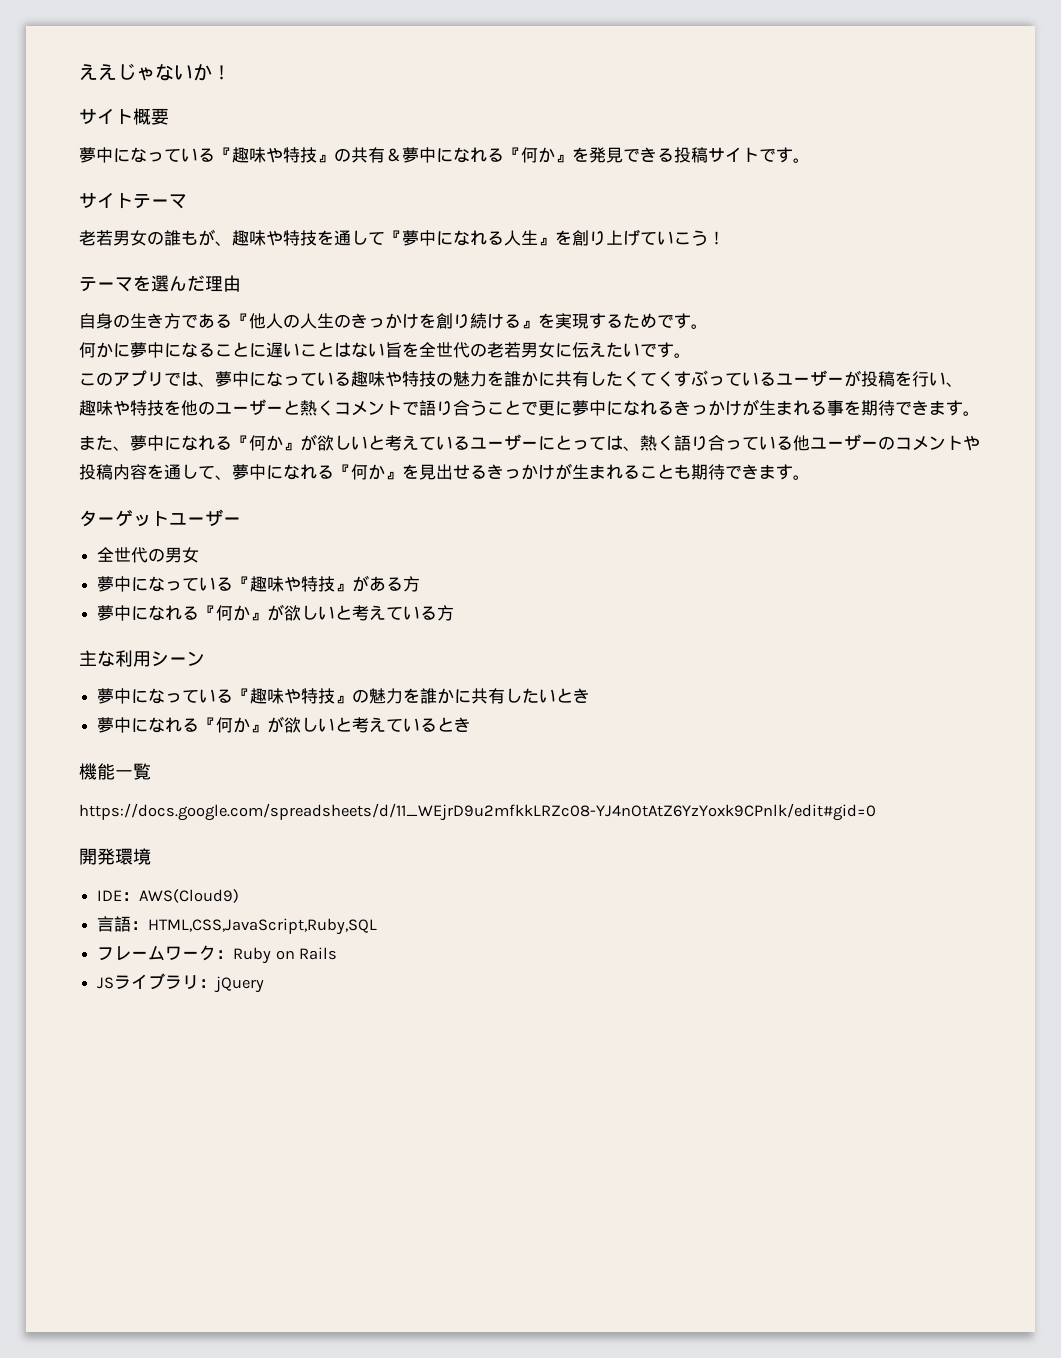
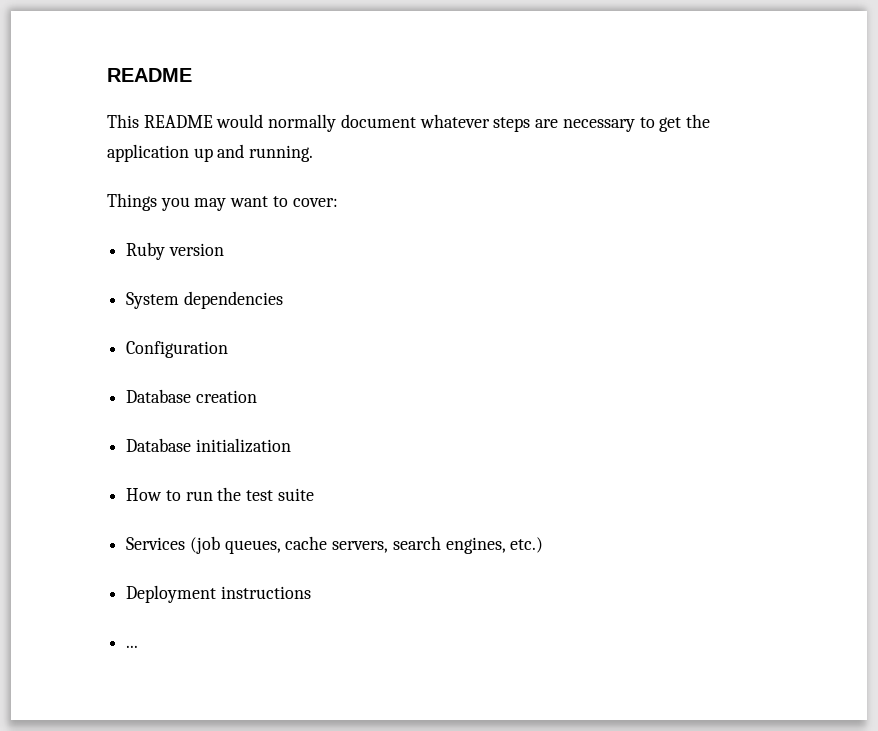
[79,63,231,81] [79,108,169,125] [79,147,810,163] [79,192,187,209] [79,229,725,246] [79,275,241,292] [79,313,708,329] [79,342,691,358] [79,370,963,387] [79,399,980,416] [79,434,980,451] [79,463,810,480] [79,509,241,527] [97,547,200,563] [97,575,421,592] [97,604,455,621] [79,650,205,667] [97,688,591,704] [97,716,472,733] [79,763,151,780] [79,803,876,821] [79,848,151,865] [97,889,240,903] [97,916,378,935] [97,945,338,964] [97,973,265,993] ええじゃないか！ // サイト概要 // 夢中になっている『趣味や特技』の共有＆夢中になれる『何か』を発見できる投稿サイトです。 // サイトテーマ // 老若男女の誰もが、趣味や特技を通して『夢中になれる人生』を創り上げていこう！ // テーマを選んだ理由 // 自身の生き方である『他人の人生のきっかけを創り続ける』を実現するためです。 // 何かに夢中になることに遅いことはない旨を全世代の老若男女に伝えたいです。 // このアプリでは、夢中になっている趣味や特技の魅力を誰かに共有したくてくすぶっているユーザーが投稿を行い、 // 趣味や特技を他のユーザーと熱くコメントで語り合うことで更に夢中になれるきっかけが生まれる事を期待できます。 // また、夢中になれる『何か』が欲しいと考えているユーザーにとっては、熱く語り合っている他ユーザーのコメントや投稿内容を通して、夢中になれる『何か』を見出せるきっかけが生まれることも期待できます。 // ターゲットユーザー // 全世代の男女 // 夢中になっている『趣味や特技』がある方 // 夢中になれる『何か』が欲しいと考えている方 // 主な利用シーン // 夢中になっている『趣味や特技』の魅力を誰かに共有したいとき // 夢中になれる『何か』が欲しいと考えているとき // 機能一覧 // https://docs.google.com/spreadsheets/d/11_WEjrD9u2mfkkLRZc08-YJ4nOtAtZ6YzYoxk9CPnlk/edit#gid=0 // 開発環境 // IDE：AWS(Cloud9) // 言語：HTML,CSS,JavaScript,Ruby,SQL // フレームワーク：Ruby on Rails // JSライブラリ：jQuery -> [107,68,192,82] [107,114,710,132] [107,144,314,162] [107,193,338,211] [126,242,224,260] [126,291,283,309] [126,341,229,358] [126,389,257,403] [126,438,291,453] [126,487,314,501] [126,536,544,554] [126,585,311,603] [126,645,139,648] README // This README would normally document whatever steps are necessary to get the application up and running. // Things you may want to cover: // Ruby version // System dependencies // Configuration // Database creation // Database initialization // How to run the test suite // Services (job queues, cache servers, search engines, etc.) // Deployment instructions // ...

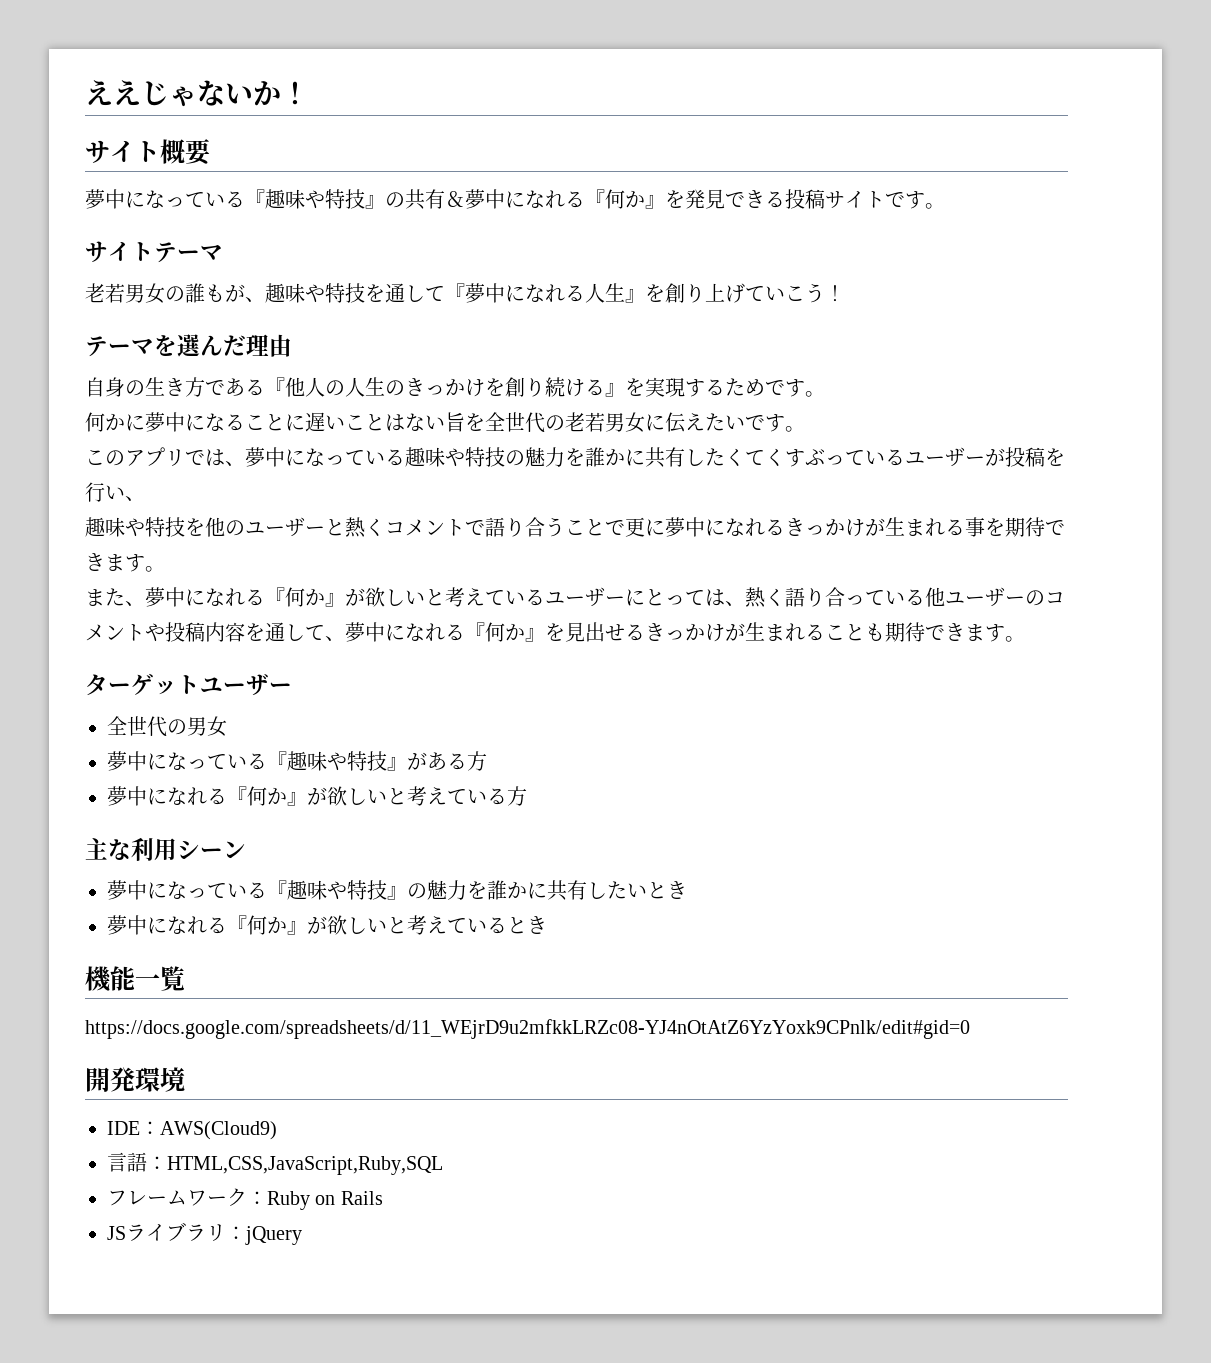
[107,68,192,82] [107,114,710,132] [107,144,314,162] [107,193,338,211] [126,242,224,260] [126,291,283,309] [126,341,229,358] [126,389,257,403] [126,438,291,453] [126,487,314,501] [126,536,544,554] [126,585,311,603] [126,645,139,648] README // This README would normally document whatever steps are necessary to get the application up and running. // Things you may want to cover: // Ruby version // System dependencies // Configuration // Database creation // Database initialization // How to run the test suite // Services (job queues, cache servers, search engines, etc.) // Deployment instructions // ... -> [85,80,309,107] [85,139,211,165] [85,189,945,210] [85,241,223,263] [85,283,845,304] [85,334,292,357] [85,377,825,397] [85,412,805,433] [85,447,1065,468] [85,482,145,502] [85,517,1065,538] [85,553,165,572] [85,587,1065,608] [85,622,1025,642] [85,673,292,696] [107,716,227,737] [107,751,487,771] [107,786,527,806] [85,837,246,861] [107,880,687,901] [107,915,547,935] [85,966,185,992] [85,1019,970,1039] [85,1067,185,1092] [107,1121,277,1140] [107,1152,443,1175] [107,1188,383,1210] [107,1222,302,1245] ええじゃないか！ // サイト概要 // 夢中になっている『趣味や特技』の共有＆夢中になれる『何か』を発見できる投稿サイトです。 // サイトテーマ // 老若男女の誰もが、趣味や特技を通して『夢中になれる人生』を創り上げていこう！ // テーマを選んだ理由 // 自身の生き方である『他人の人生のきっかけを創り続ける』を実現するためです。 // 何かに夢中になることに遅いことはない旨を全世代の老若男女に伝えたいです。 // このアプリでは、夢中になっている趣味や特技の魅力を誰かに共有したくてくすぶっているユーザーが投稿を行い、 // 趣味や特技を他のユーザーと熱くコメントで語り合うことで更に夢中になれるきっかけが生まれる事を期待できます。 // また、夢中になれる『何か』が欲しいと考えているユーザーにとっては、熱く語り合っている他ユーザーのコメントや投稿内容を通して、夢中になれる『何か』を見出せるきっかけが生まれることも期待できます。 // ターゲットユーザー // 全世代の男女 // 夢中になっている『趣味や特技』がある方 // 夢中になれる『何か』が欲しいと考えている方 // 主な利用シーン // 夢中になっている『趣味や特技』の魅力を誰かに共有したいとき // 夢中になれる『何か』が欲しいと考えているとき // 機能一覧 // https://docs.google.com/spreadsheets/d/11_WEjrD9u2mfkkLRZc08-YJ4nOtAtZ6YzYoxk9CPnlk/edit#gid=0 // 開発環境 // IDE：AWS(Cloud9) // 言語：HTML,CSS,JavaScript,Ruby,SQL // フレームワーク：Ruby on Rails // JSライブラリ：jQuery

